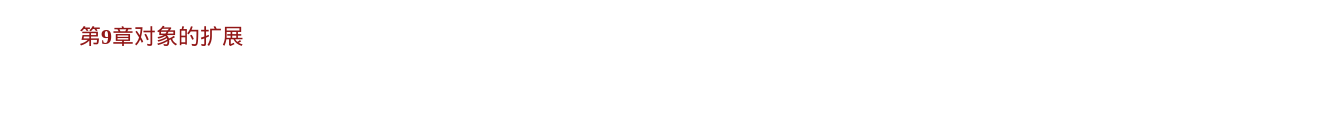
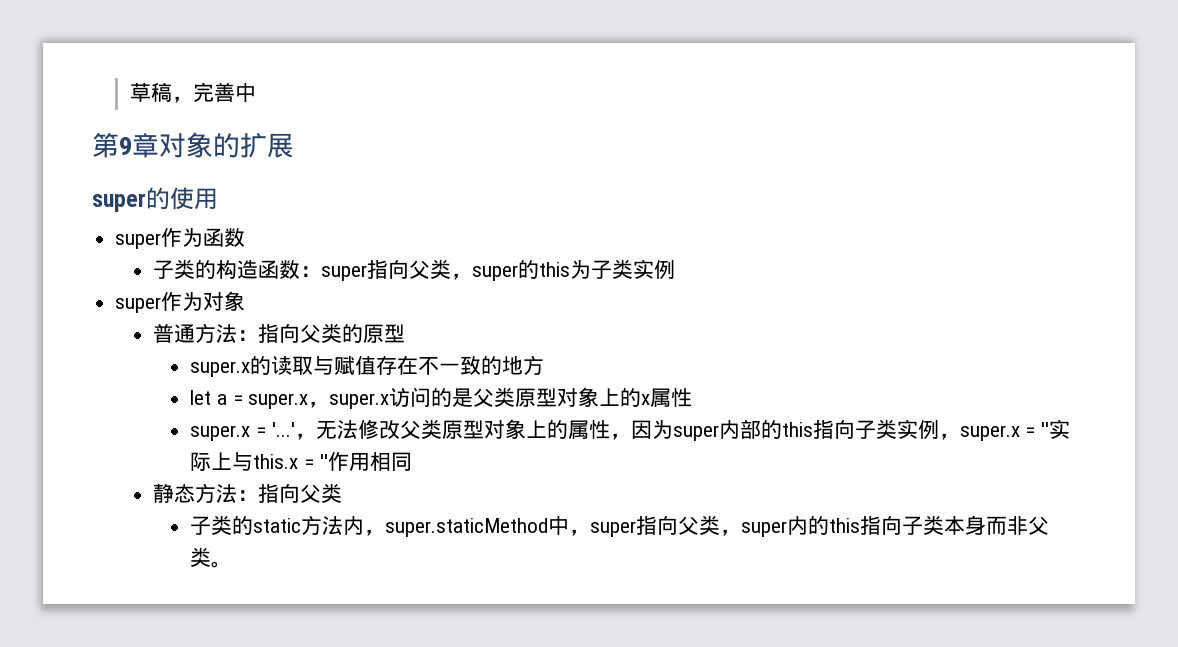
(79, 36) none -> [129,82,256,103] 草稿，完善中 //
(244, 36) none -> [92,187,218,212] [115,228,246,249] [152,259,675,281] [115,291,246,313] [152,323,405,343] [190,355,545,377] [190,387,693,409] [190,419,1071,441] [190,452,412,472] [152,483,342,503] [190,515,1050,537] [190,547,233,568] // super的使用 // super作为函数 // 子类的构造函数：super指向父类，super的this为子类实例 // super作为对象 // 普通方法：指向父类的原型 // super.x的读取与赋值存在不一致的地方 // let a = super.x，super.x访问的是父类原型对象上的x属性 // super.x = '...'，无法修改父类原型对象上的属性，因为super内部的this指向子类实例，super.x = ''实际上与this.x = ''作用相同 // 静态方法：指向父类 // 子类的static方法内，super.staticMethod中，super指向父类，super内的this指向子类本身而非父类。

